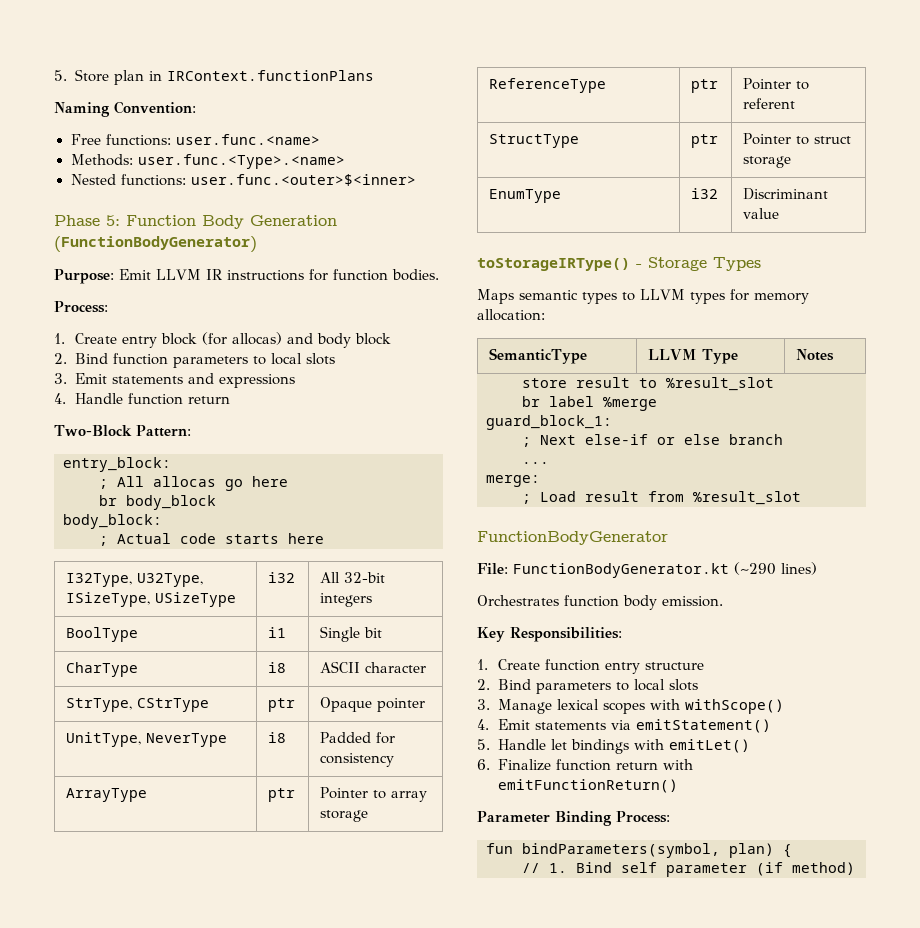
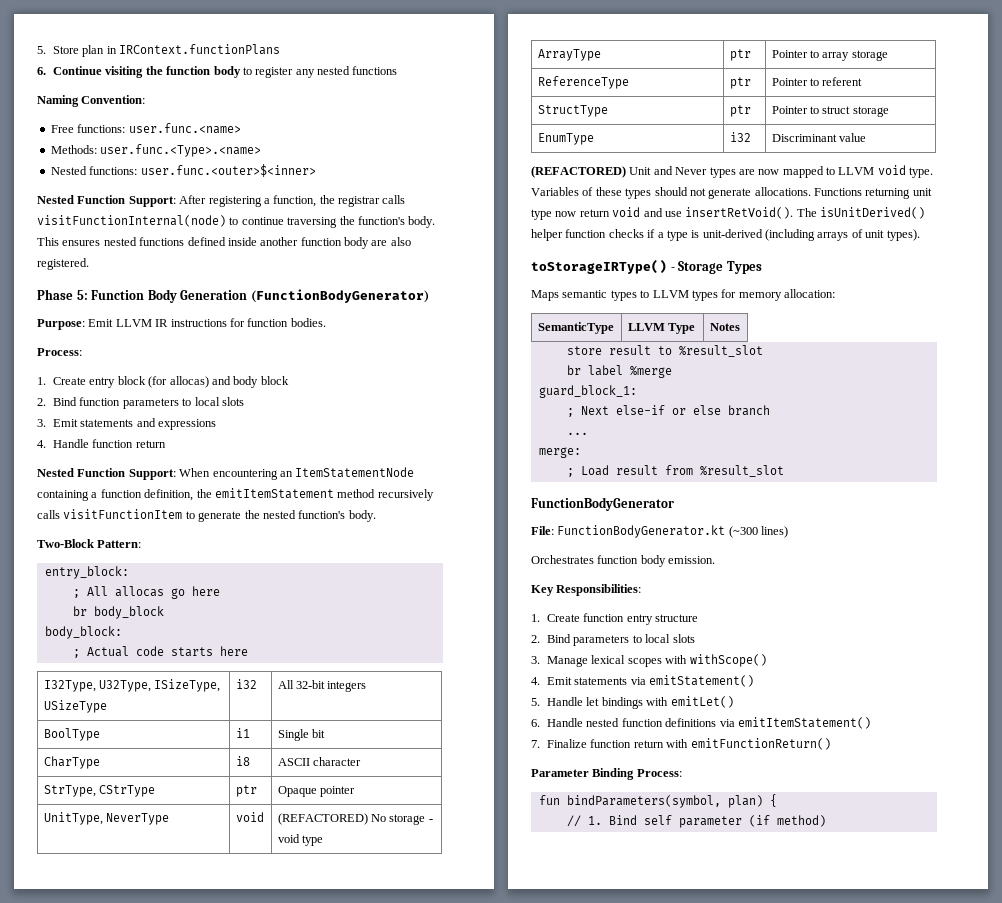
(375, 75) none -> [37,66,398,78] // 6. Continue visiting the function body to register any nested functions
(416, 180) none -> [37,195,406,207] [37,215,436,228] [37,237,411,249] [37,258,89,270] // Nested Function Support: After registering a function, the registrar calls visitFunctionInternal(node) to continue traversing the function's body. This ensures nested functions defined inside another function body are also registered.
(231, 400) none -> [37,467,415,480] [37,488,434,501] [37,509,376,522] // Nested Function Support: When encountering an ItemStatementNode containing a function definition, the emitItemStatement method recursively calls visitFunctionItem to generate the nested function's body.
[267,732,286,743] [319,732,395,744] [319,753,394,767] i8 | Padded for consistency -> [235,812,264,822] [277,813,433,825] [277,834,323,846] void | (REFACTORED) No storage - void type
(779, 213) none -> [531,165,934,178] [531,187,932,199] [531,207,925,220] [531,229,920,241] // (REFACTORED) Unit and Never types are now mapped to LLVM void type. Variables of these types should not generate allocations. Functions returning unit type now return void and use insertRetVoid(). The isUnitDerived() helper function checks if a type is unit-derived (including arrays of unit types).
[734,562,776,575] (~290 -> [728,526,758,538] (~300
(490, 764) none -> [547,717,871,729] [531,740,540,748] Handle nested function definitions via emitItemStatement() // 7.

